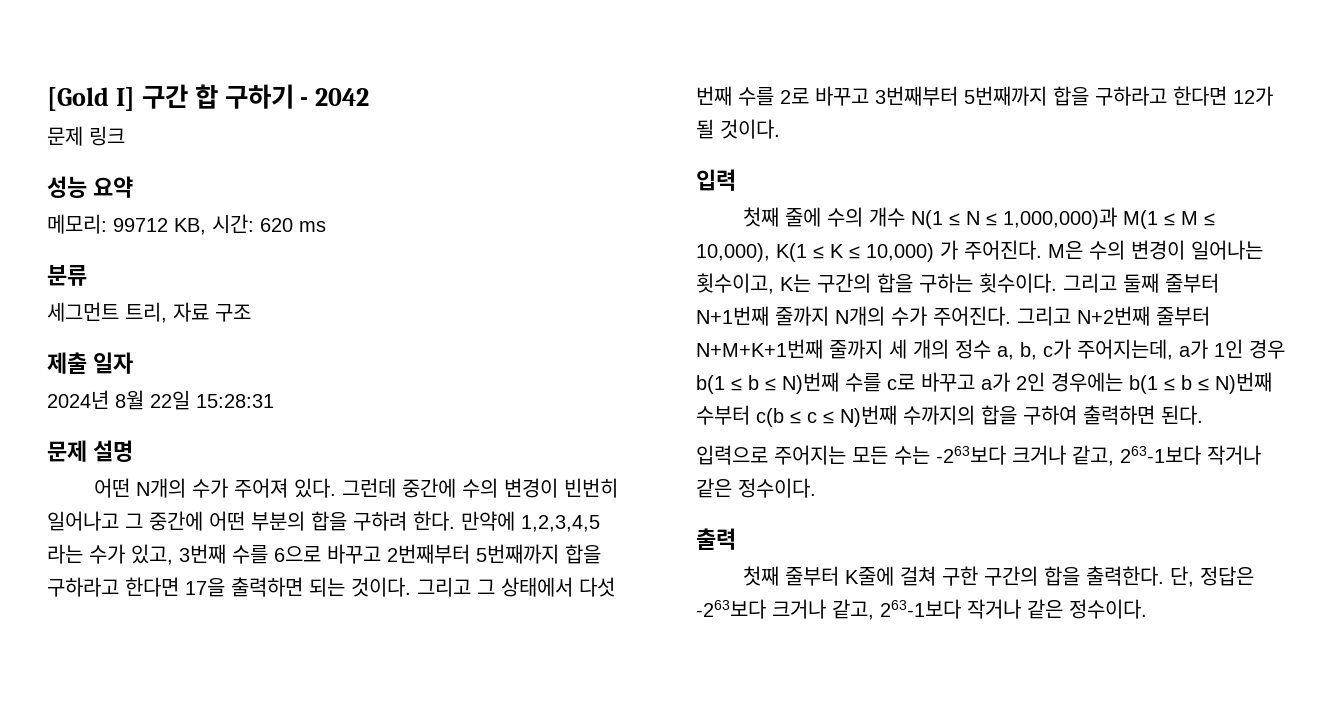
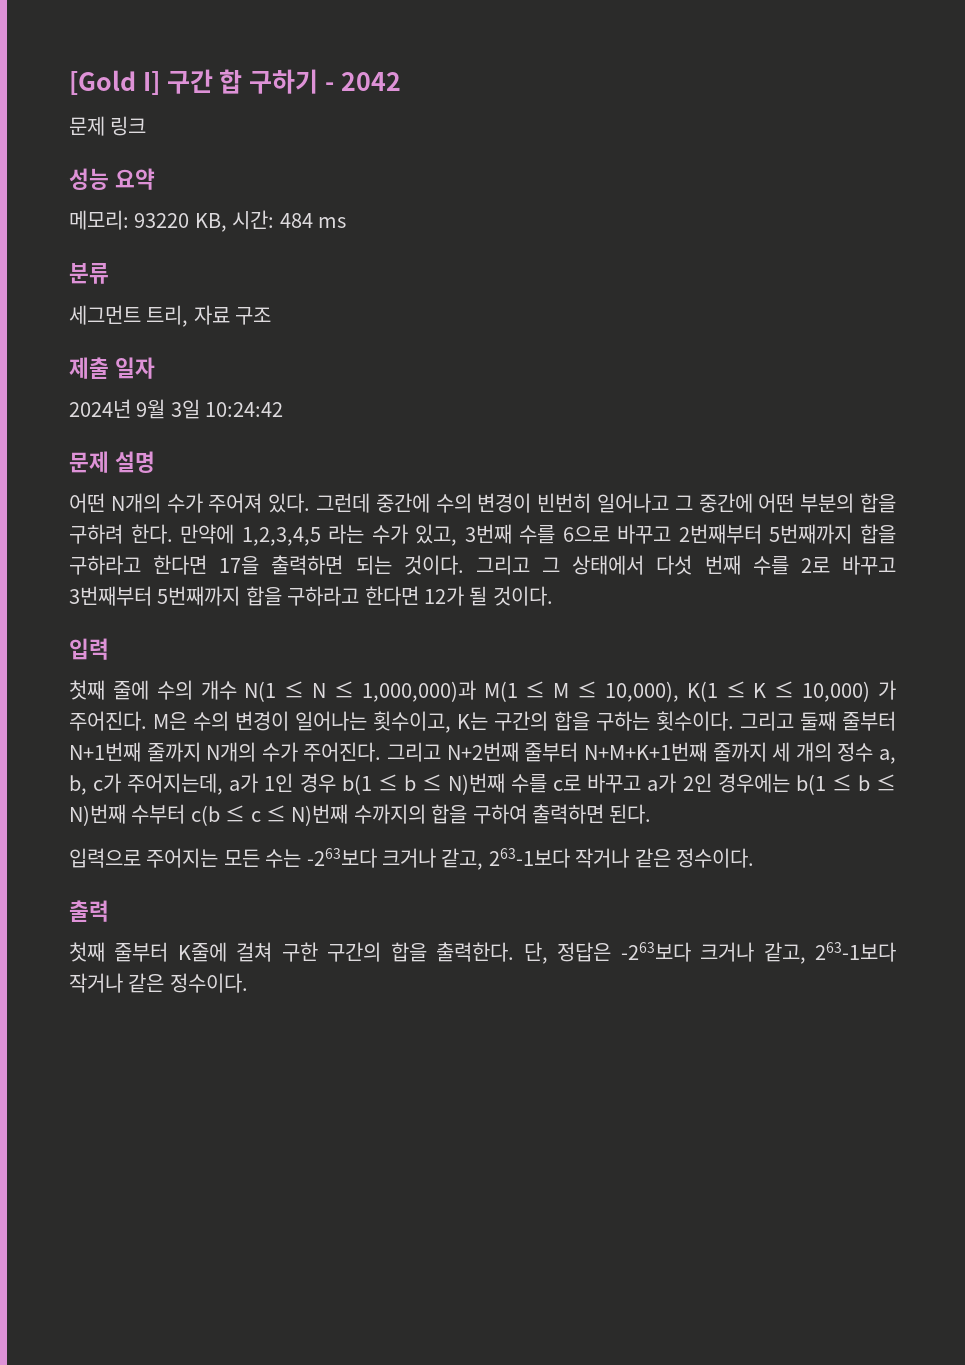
[113,218,168,232] 99712 -> [134,213,190,228] 93220
[260,218,293,232] 620 -> [279,213,313,228] 484
[115,390,274,410] 8월 22일 15:28:31 -> [136,399,284,419] 9월 3일 10:24:42

